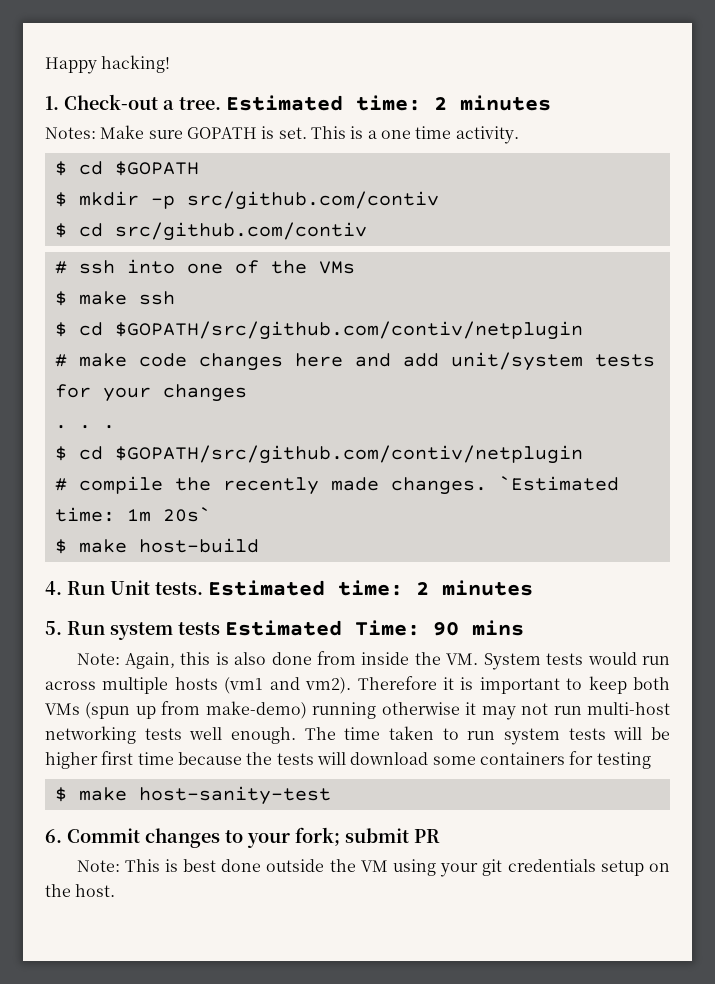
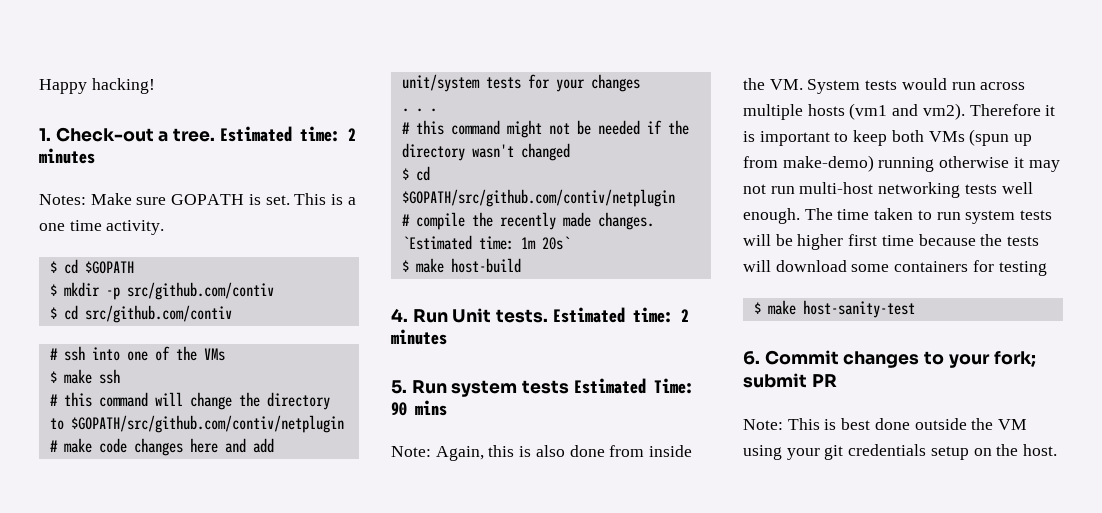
[54,322,103,337] $ cd -> [49,392,330,410] [49,418,64,430] # this command will change the directory to
(115, 427) none -> [401,120,689,138] [401,143,570,161] // # this command might not be needed if the directory wasn't changed

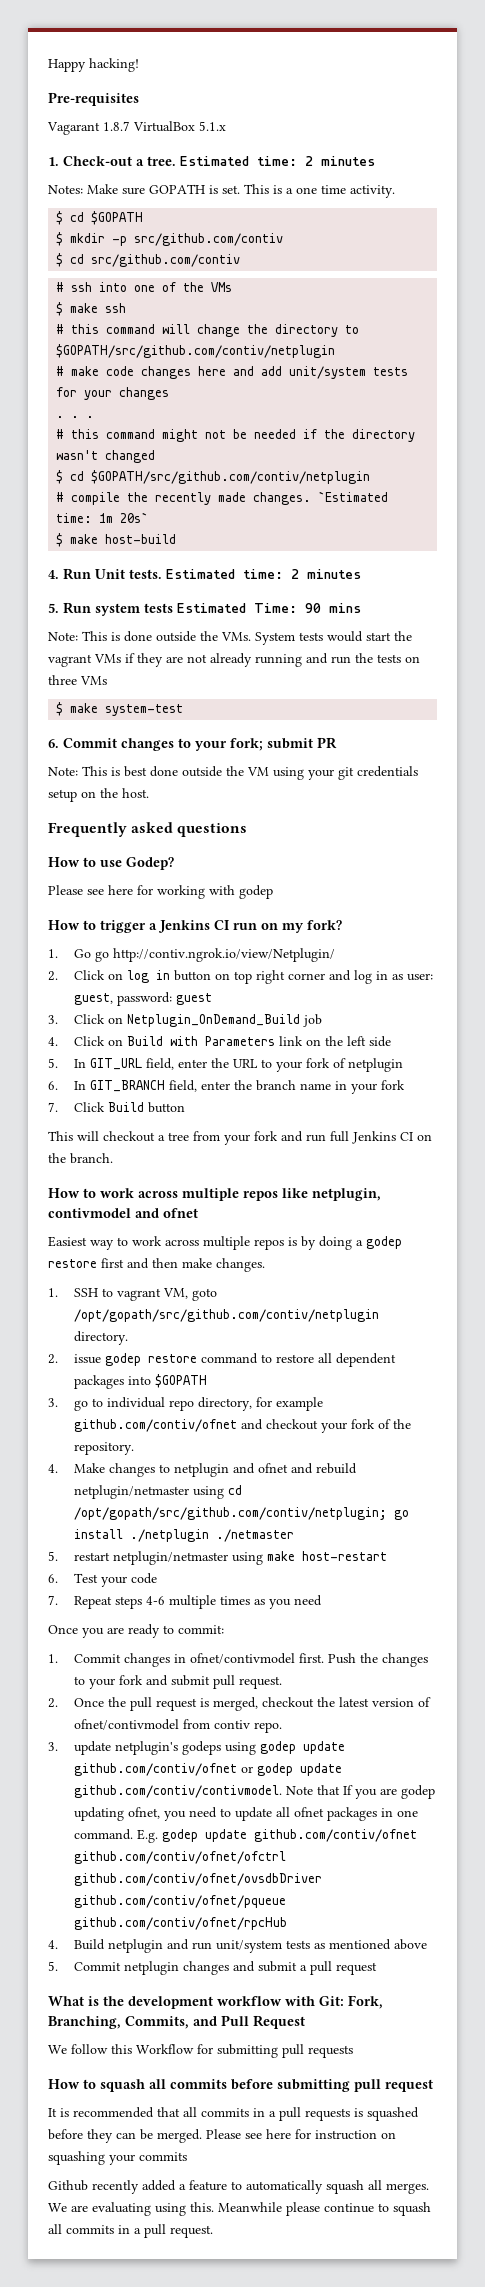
(155, 86) none -> [48,92,139,106] [47,121,226,135] // Pre-requisites // Vagarant 1.8.7 VirtualBox 5.1.x
[435,445,693,461] [743,78,1026,94] [743,103,1056,120] [743,129,1033,146] [743,155,1060,172] [743,182,1033,198] [743,208,1053,224] [743,234,1040,250] [743,260,1047,276] [753,300,915,318] Again, this is also done from inside the VM. System tests would run across multiple hosts (vm1 and vm2). Therefore it is important to keep both VMs (spun up from make-demo) running otherwise it may not run multi-host networking tests well enough. The time taken to run system tests will be higher first time because the tests will download some containers for testing // $ make host-sanity-test -> [82,631,412,645] [48,653,420,667] [48,675,107,685] [56,702,184,716] This is done outside the VMs. System tests would start the vagrant VMs if they are not already running and run the tests on three VMs // $ make system-test
(1058, 450) none -> [48,822,248,837] [48,857,174,870] [48,885,273,899] [48,920,342,933] [48,948,336,962] [48,970,434,984] [74,992,213,1006] [48,1014,323,1027] [48,1036,392,1047] [48,1058,404,1072] [48,1080,406,1094] [48,1102,186,1113] [48,1131,432,1145] [48,1153,113,1164] [48,1188,381,1201] [48,1208,198,1218] [48,1236,402,1250] [48,1258,265,1272] [48,1288,218,1301] [74,1309,380,1322] [74,1331,129,1345] [48,1353,397,1367] [74,1374,208,1389] [48,1397,324,1411] [74,1419,412,1433] [74,1442,135,1455] [48,1463,358,1477] [74,1485,243,1499] [74,1507,410,1520] [74,1529,295,1542] [48,1551,388,1565] [48,1573,158,1587] [48,1595,323,1609] [48,1624,224,1638] [48,1653,429,1667] [74,1675,283,1689] [48,1697,432,1711] [74,1719,283,1733] [48,1741,346,1755] [74,1763,343,1776] [74,1785,436,1799] [74,1807,419,1821] [74,1829,418,1843] [74,1851,287,1864] [74,1873,323,1886] [74,1895,287,1908] [74,1917,288,1930] [48,1939,428,1953] [48,1961,378,1975] [48,1995,383,2009] [48,2015,305,2029] [48,2044,353,2058] [48,2079,433,2092] [48,2107,419,2121] [48,2129,396,2143] [48,2151,187,2165] [48,2180,429,2194] [48,2202,431,2216] [48,2224,213,2238] // Frequently asked questions // How to use Godep? // Please see here for working with godep // How to trigger a Jenkins CI run on my fork? // 1. Go go http://contiv.ngrok.io/view/Netplugin/ // 2. Click on log in button on top right corner and log in as user: guest, password: guest // 3. Click on Netplugin_OnDemand_Build job // 4. Click on Build with Parameters link on the left side // 5. In GIT_URL field, enter the URL to your fork of netplugin // 6. In GIT_BRANCH field, enter the branch name in your fork // 7. Click Build button // This will checkout a tree from your fork and run full Jenkins CI on the branch. // How to work across multiple repos like netplugin, contivmodel and ofnet // Easiest way to work across multiple repos is by doing a godep restore first and then make changes. // 1. SSH to vagrant VM, goto /opt/gopath/src/github.com/contiv/netplugin directory. // 2. issue godep restore command to restore all dependent packages into $GOPATH // 3. go to individual repo directory, for example github.com/contiv/ofnet and checkout your fork of the repository. // 4. Make changes to netplugin and ofnet and rebuild netplugin/netmaster using cd /opt/gopath/src/github.com/contiv/netplugin; go install ./netplugin ./netmaster // 5. restart netplugin/netmaster using make host-restart // 6. Test your code // 7. Repeat steps 4-6 multiple times as you need // Once you are ready to commit: // 1. Commit changes in ofnet/contivmodel first. Push the changes to your fork and submit pull request. // 2. Once the pull request is merged, checkout the latest version of ofnet/contivmodel from contiv repo. // 3. update netplugin's godeps using godep update github.com/contiv/ofnet or godep update github.com/contiv/contivmodel. Note that If you are godep updating ofnet, you need to update all ofnet packages in one command. E.g. godep update github.com/contiv/ofnet github.com/contiv/ofnet/ofctrl github.com/contiv/ofnet/ovsdbDriver github.com/contiv/ofnet/pqueue github.com/contiv/ofnet/rpcHub // 4. Build netplugin and run unit/system tests as mentioned above // 5. Commit netplugin changes and submit a pull request // What is the development workflow with Git: Fork, Branching, Commits, and Pull Request // We follow this Workflow for submitting pull requests // How to squash all commits before submitting pull request // It is recommended that all commits in a pull requests is squashed before they can be merged. Please see here for instruction on squashing your commits // Github recently added a feature to automatically squash all merges. We are evaluating using this. Meanwhile please continue to squash all commits in a pull request.

